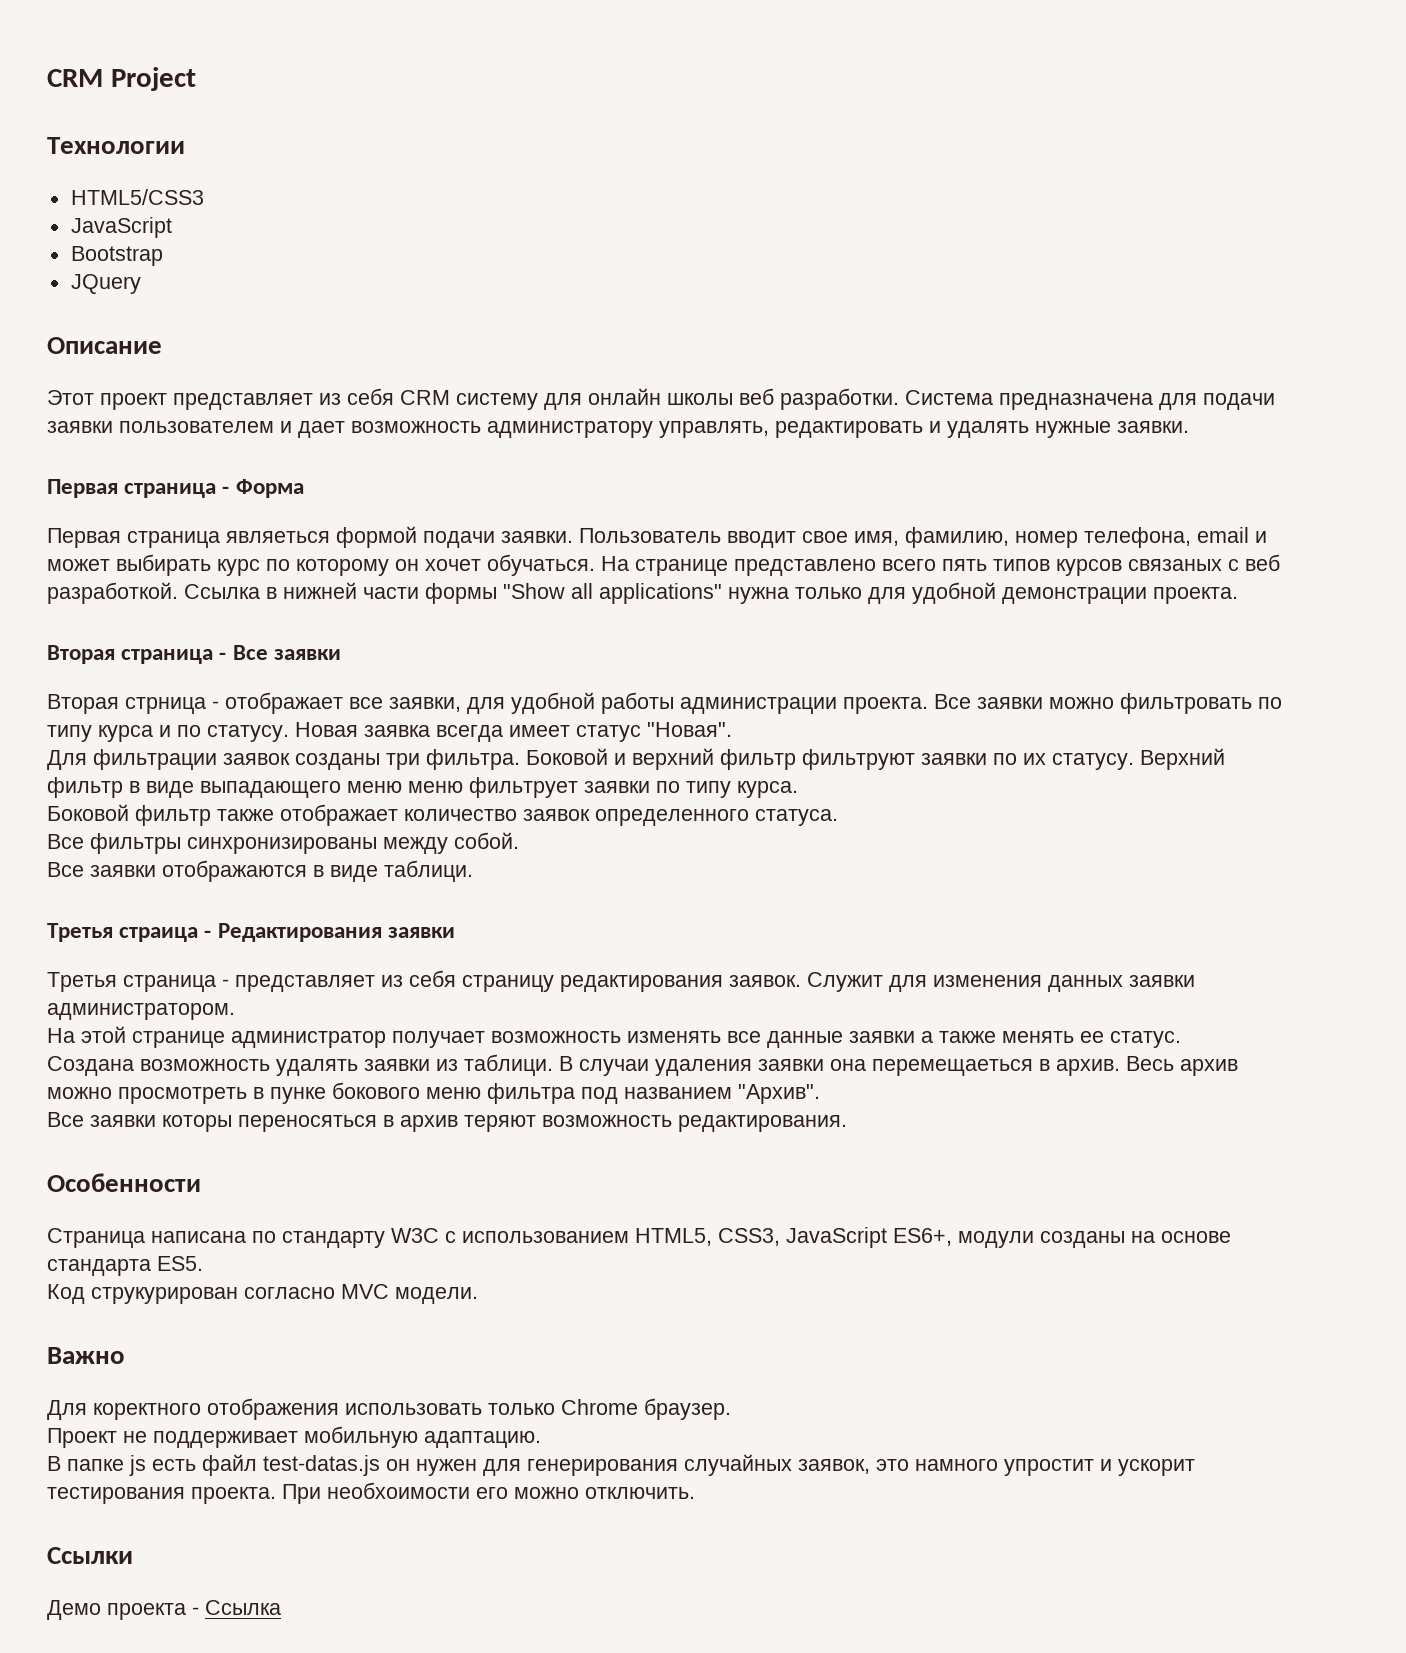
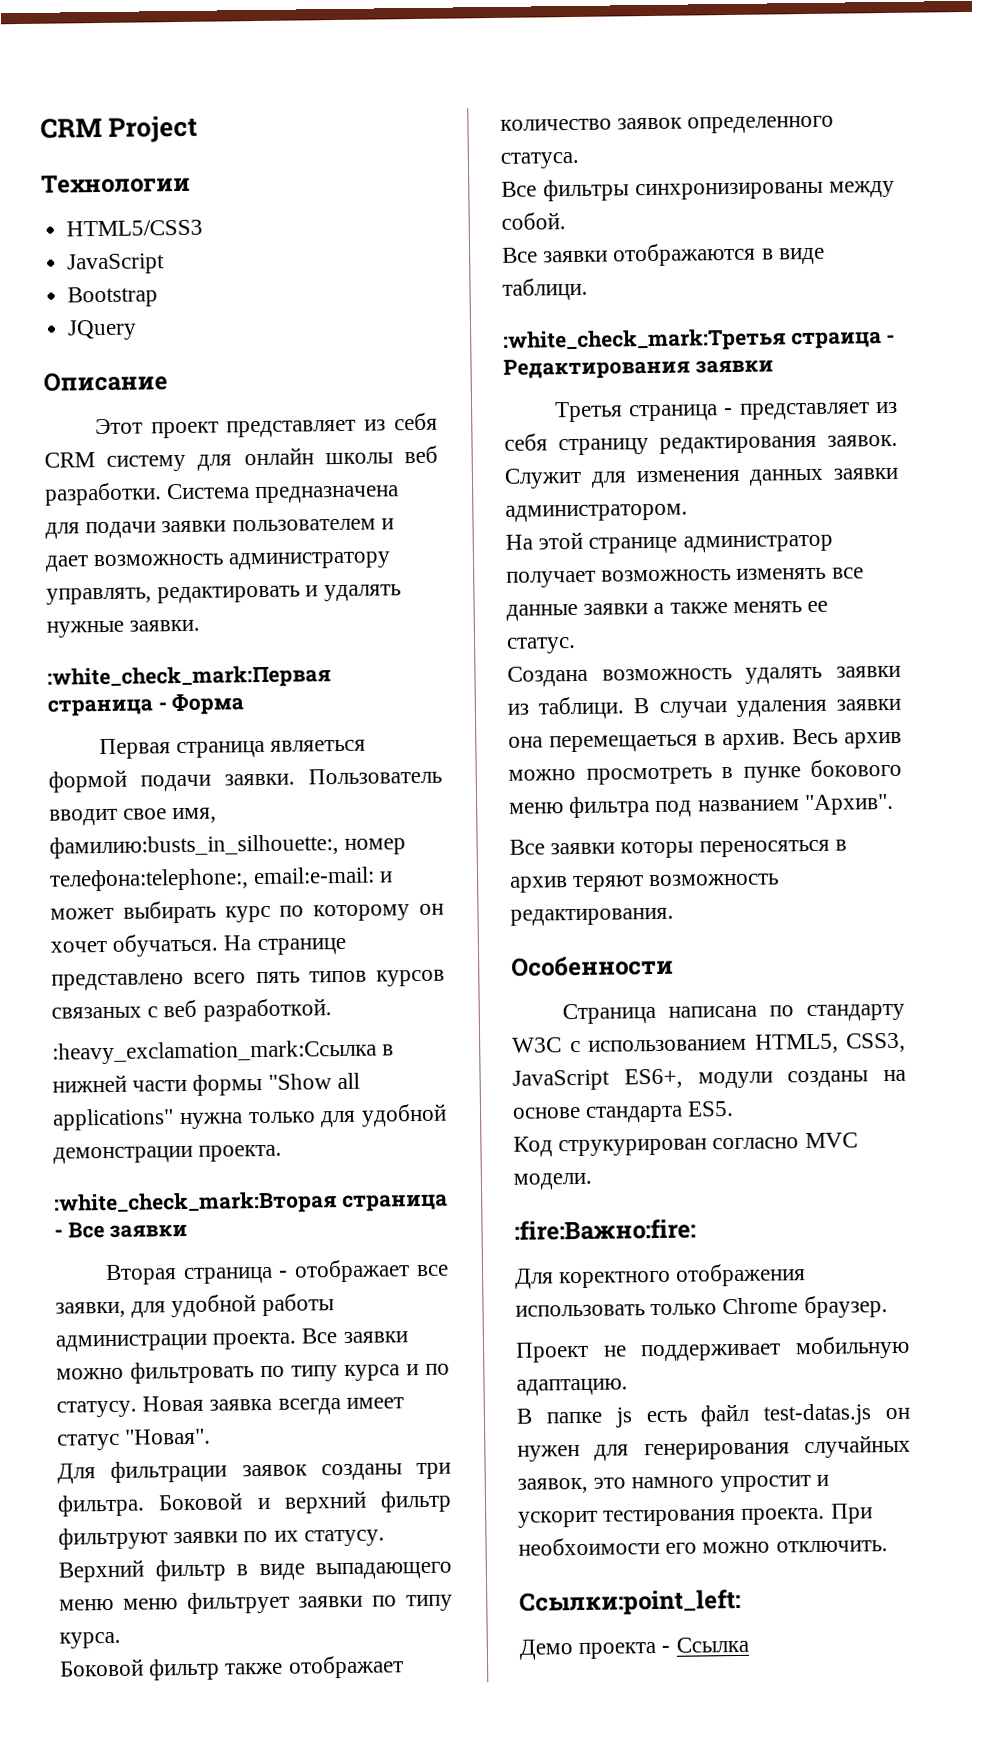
[47,479,118,498] Первая -> [47,665,331,690] :white_check_mark:Первая
[905,527,1249,548] фамилию, номер телефона, email -> [49,834,407,859] [49,866,376,892] фамилию:busts_in_silhouette:, номер телефона:telephone:, email:e-mail:
[184,584,260,599] Ссылка -> [52,1039,377,1065] // :heavy_exclamation_mark:Ссылка
[47,645,115,664] Вторая -> [54,1191,337,1216] :white_check_mark:Вторая
[125,697,206,714] стрница -> [182,1266,273,1285] страница
[47,923,113,942] Третья -> [503,328,786,353] :white_check_mark:Третья
[47,1347,125,1364] Важно -> [514,1218,696,1241] :fire:Важно:fire:
[47,1547,133,1564] Ссылки -> [519,1588,741,1616] Ссылки:point_left:

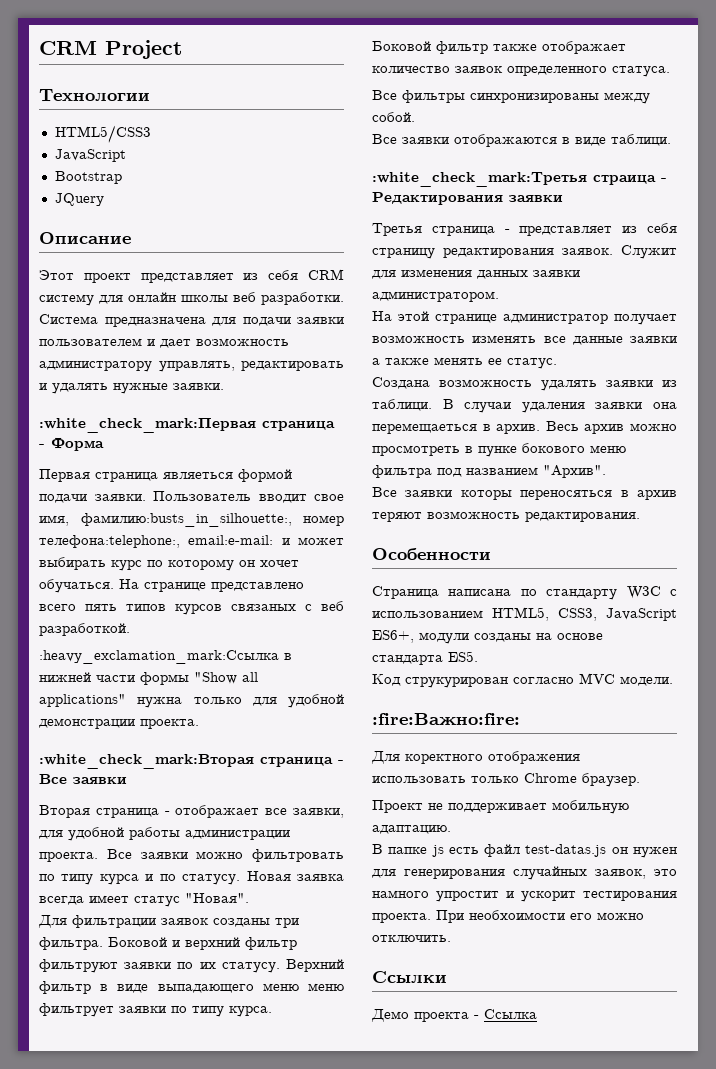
[519,1588,741,1616] Ссылки:point_left: -> [372,971,447,983] Ссылки

